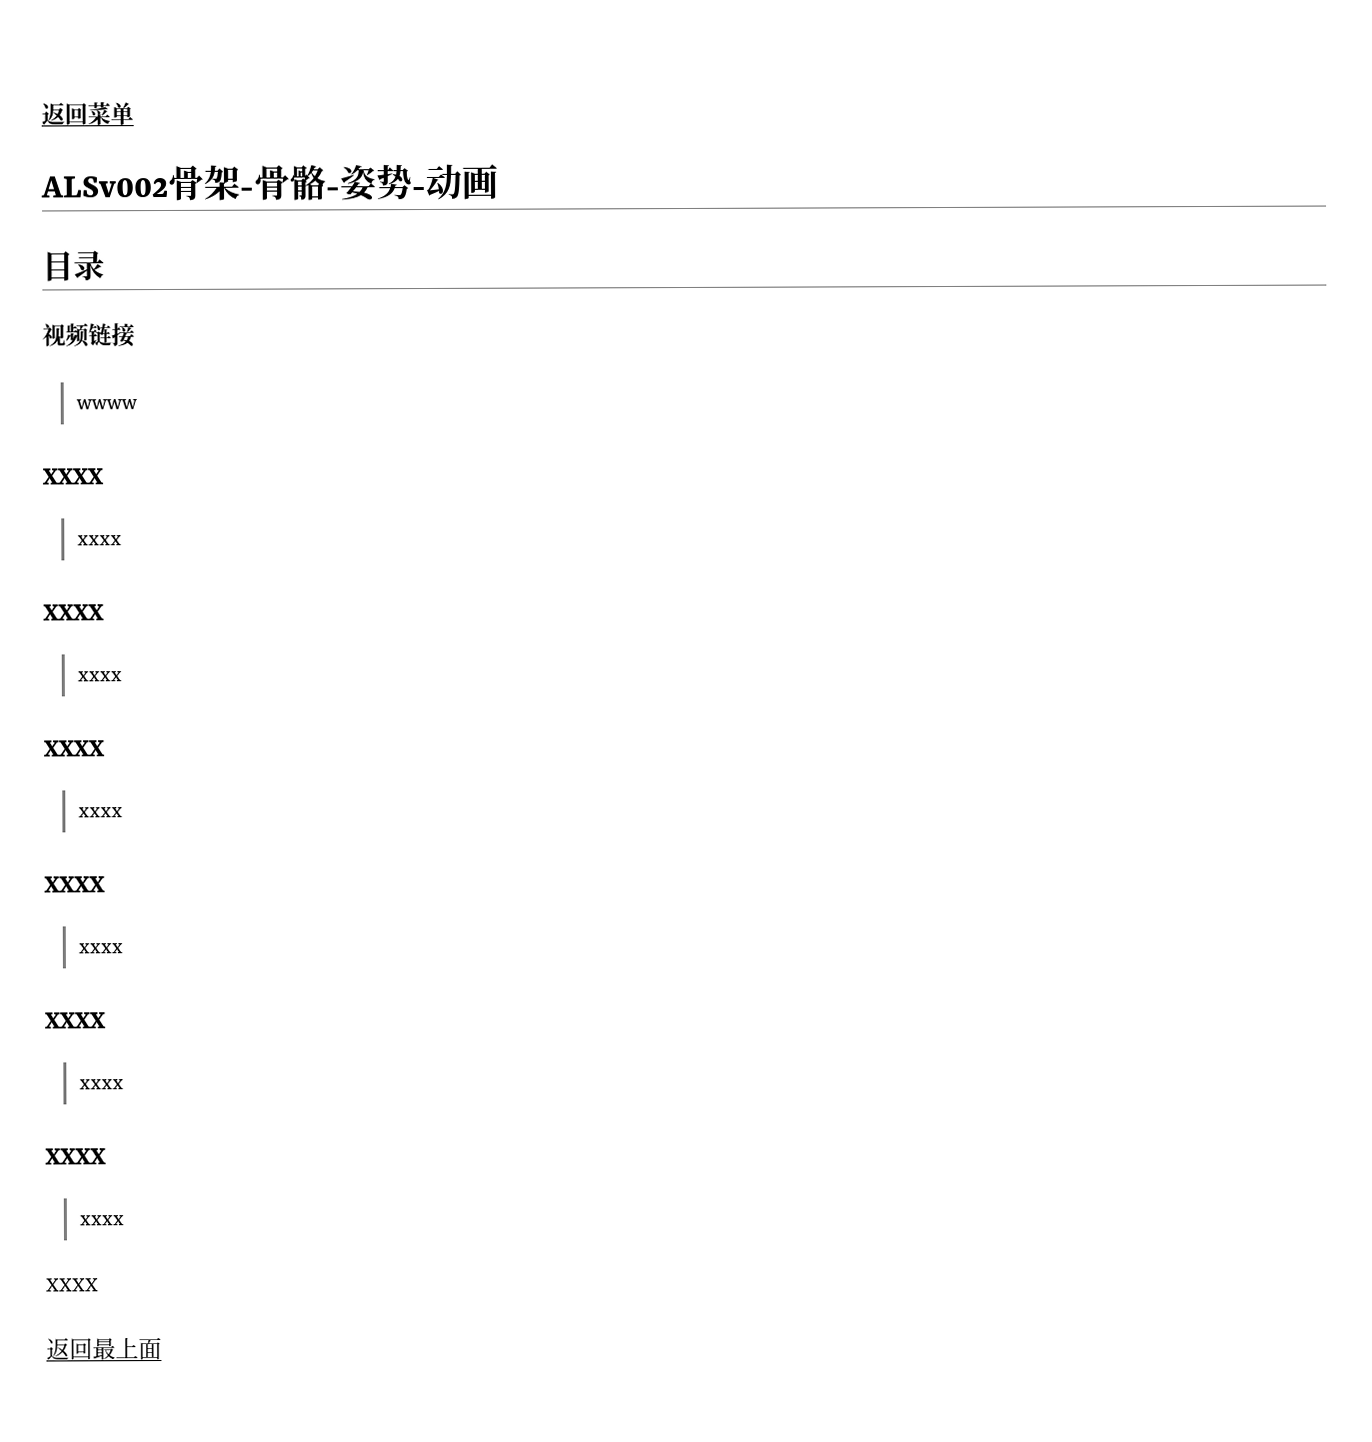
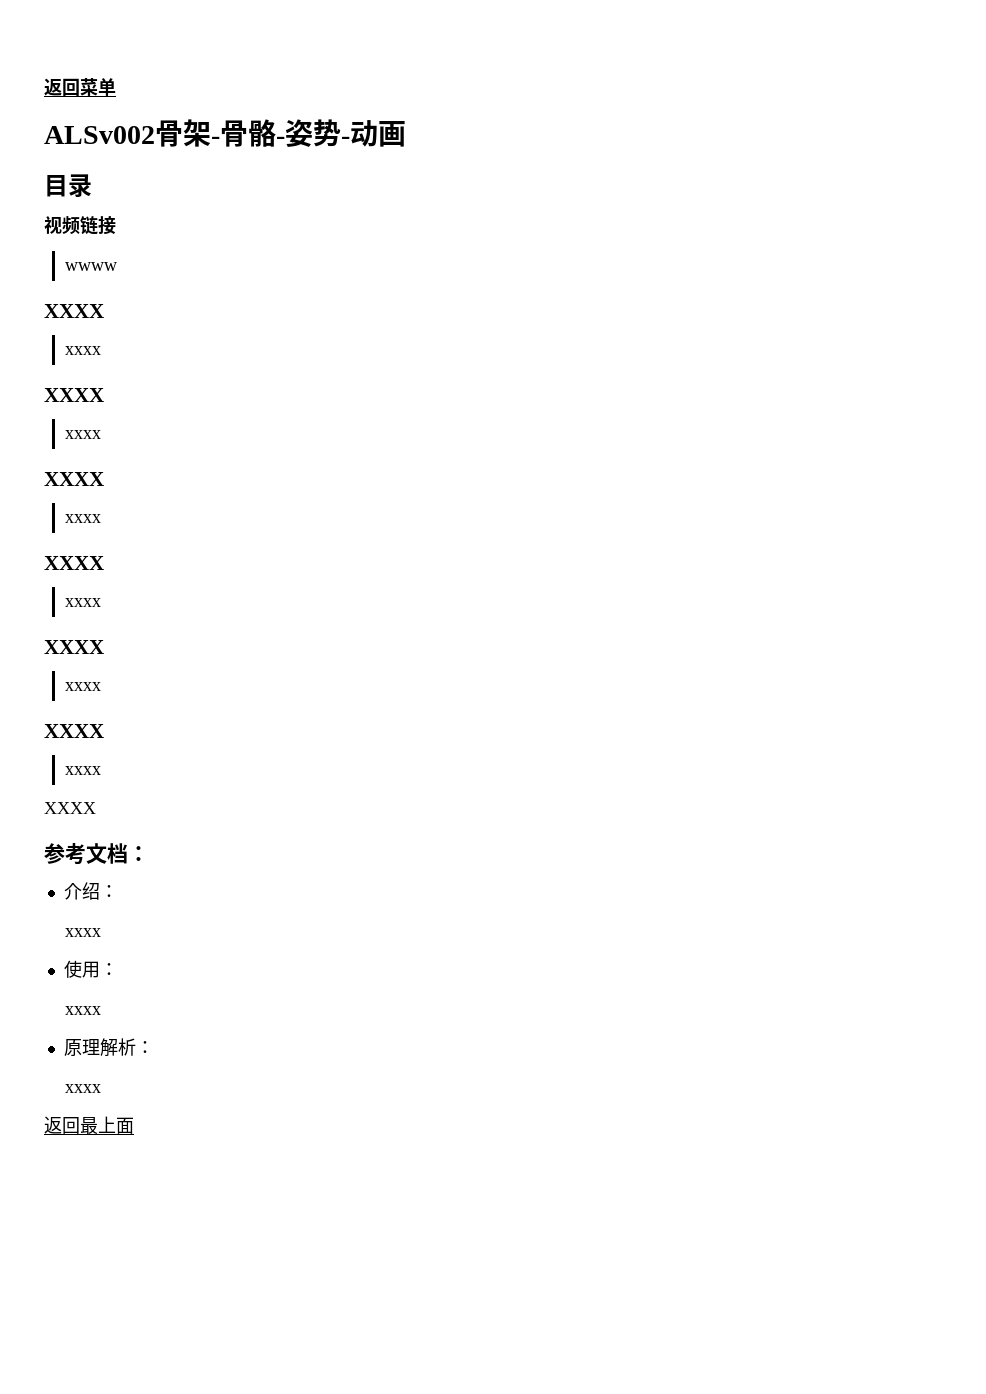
(99, 1285) none -> [44,843,149,865] [63,882,118,900] [64,928,101,937] [63,960,118,978] [64,1006,101,1015] [63,1038,154,1057] [64,1084,101,1093] // 参考文档： // 介绍： // xxxx // 使用： // xxxx // 原理解析： // xxxx

